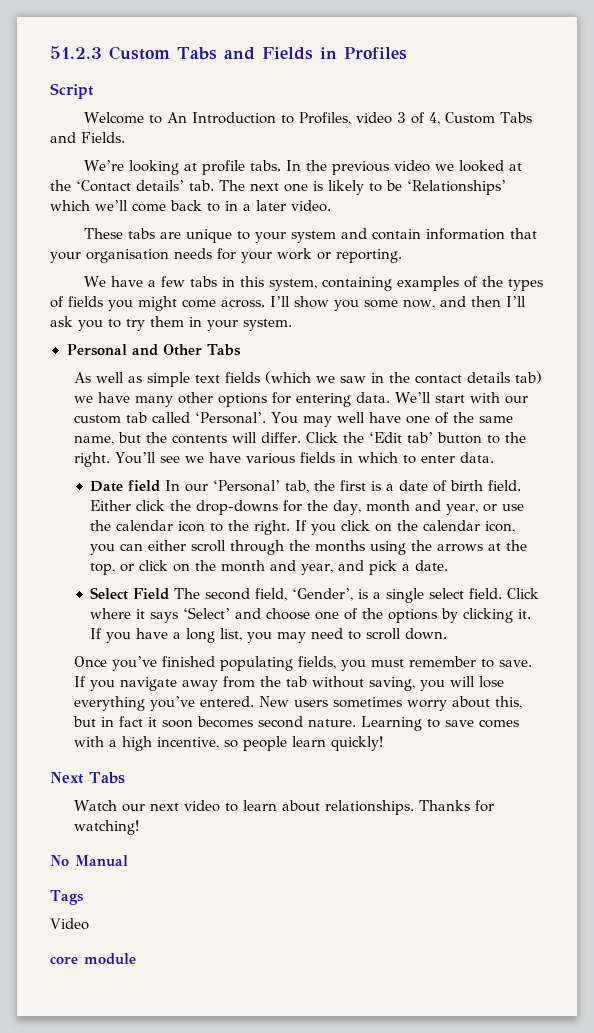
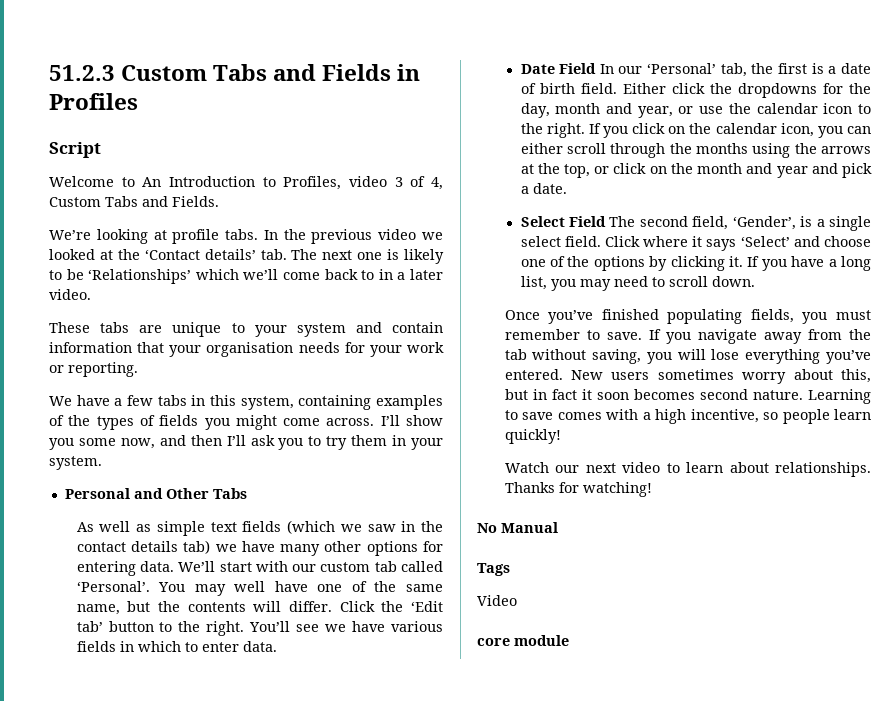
[128,480,161,492] field -> [559,63,597,74] Field
[196,500,279,515] drop-downs -> [737,83,817,98] dropdowns
[301,564,334,575] year, -> [776,166,808,178] year
[50,772,125,784] // Next Tabs -> (561, 436) none

